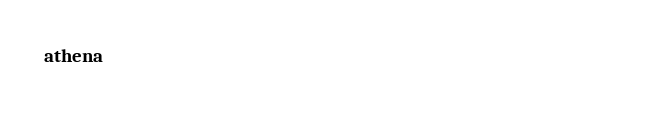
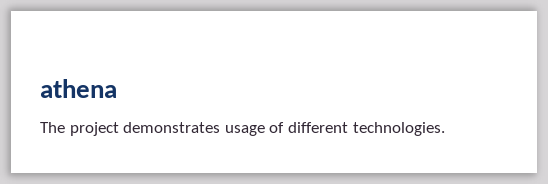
(103, 55) none -> [40,122,445,136] // The project demonstrates usage of different technologies.

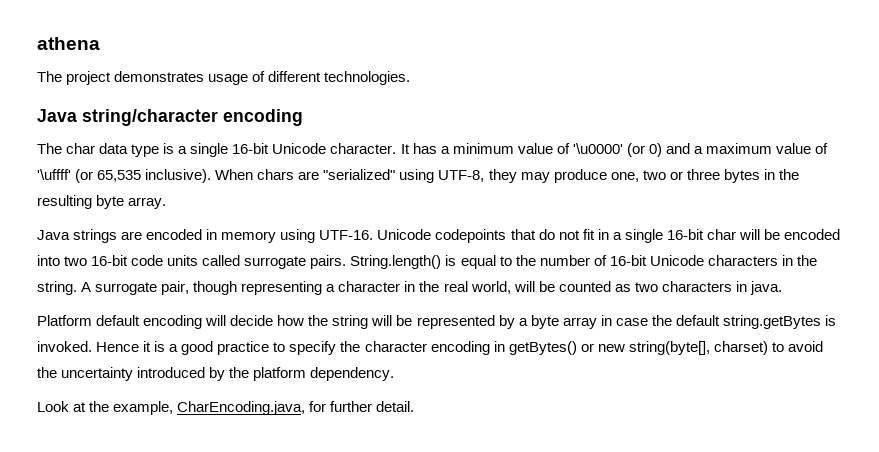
(445, 129) none -> [37,109,303,126] [37,143,829,157] [37,169,799,183] [37,195,167,209] [37,229,841,243] [37,255,817,269] [37,281,782,295] [37,315,836,329] [37,341,823,355] [37,367,395,381] [37,401,415,415] // Java string/character encoding // The char data type is a single 16-bit Unicode character. It has a minimum value of '\u0000' (or 0) and a maximum value of '\uffff' (or 65,535 inclusive). When chars are "serialized" using UTF-8, they may produce one, two or three bytes in the resulting byte array. // Java strings are encoded in memory using UTF-16. Unicode codepoints that do not fit in a single 16-bit char will be encoded into two 16-bit code units called surrogate pairs. String.length() is equal to the number of 16-bit Unicode characters in the string. A surrogate pair, though representing a character in the real world, will be counted as two characters in java. // Platform default encoding will decide how the string will be represented by a byte array in case the default string.getBytes is invoked. Hence it is a good practice to specify the character encoding in getBytes() or new string(byte[], charset) to avoid the uncertainty introduced by the platform dependency. // Look at the example, CharEncoding.java, for further detail.

